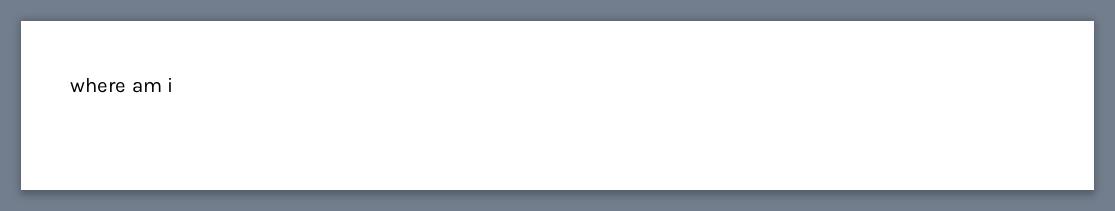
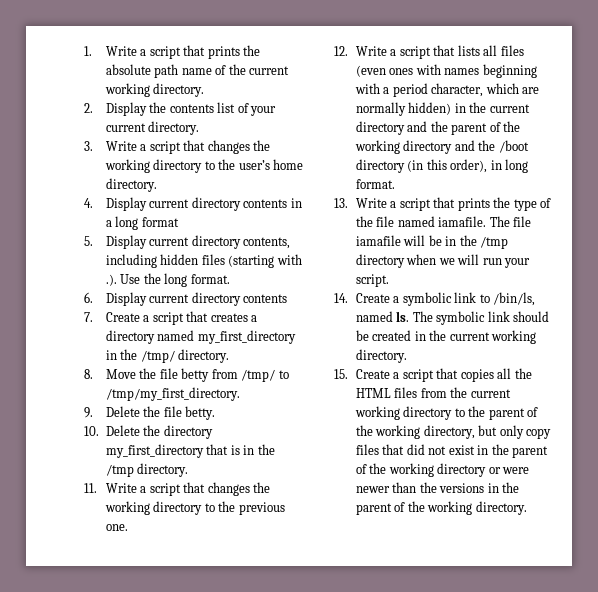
[70,77,174,93] where am i -> [84,45,261,59] [105,64,290,78] [104,83,205,97] [84,102,277,116] [105,121,200,135] [84,140,271,154] [104,159,304,173] [105,178,157,192] [84,197,302,211] [105,216,179,230] [84,235,291,249] [105,254,302,268] [105,273,230,287] [84,292,288,306] [84,311,258,325] [105,330,296,344] [105,349,230,363] [84,368,289,382] [105,387,240,401] [84,406,216,420] [84,425,213,439] [105,444,275,458] [105,463,189,477] [84,482,271,496] [104,501,285,515] [105,524,128,531] [334,45,524,59] [355,64,537,78] [354,83,540,97] [355,102,530,116] [355,121,521,135] [354,140,529,154] [355,159,529,173] [355,179,395,189] [334,197,552,211] [355,216,532,227] [355,235,509,249] [355,254,531,268] [355,274,389,287] [334,292,536,306] [355,311,550,325] [355,330,537,344] [355,349,407,363] [334,368,532,382] [355,387,511,398] [354,406,539,420] [355,425,552,439] [355,444,549,458] [355,463,530,477] [355,482,520,493] [355,501,527,515] 1. Write a script that prints the absolute path name of the current working directory. // 2. Display the contents list of your current directory. // 3. Write a script that changes the working directory to the user’s home directory. // 4. Display current directory contents in a long format // 5. Display current directory contents, including hidden files (starting with .). Use the long format. // 6. Display current directory contents // 7. Create a script that creates a directory named my_first_directory in the /tmp/ directory. // 8. Move the file betty from /tmp/ to /tmp/my_first_directory. // 9. Delete the file betty. // 10. Delete the directory my_first_directory that is in the /tmp directory. // 11. Write a script that changes the working directory to the previous one. // 12. Write a script that lists all files (even ones with names beginning with a period character, which are normally hidden) in the current directory and the parent of the working directory and the /boot directory (in this order), in long format. // 13. Write a script that prints the type of the file named iamafile. The file iamafile will be in the /tmp directory when we will run your script. // 14. Create a symbolic link to /bin/ls, named ls. The symbolic link should be created in the current working directory. // 15. Create a script that copies all the HTML files from the current working directory to the parent of the working directory, but only copy files that did not exist in the parent of the working directory or were newer than the versions in the parent of the working directory.

